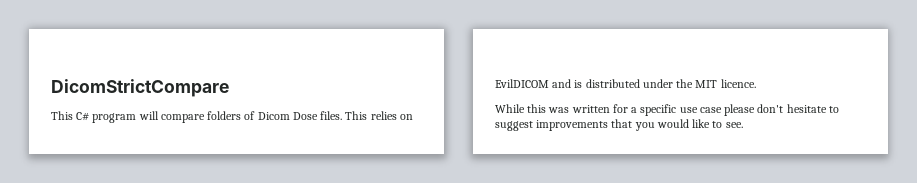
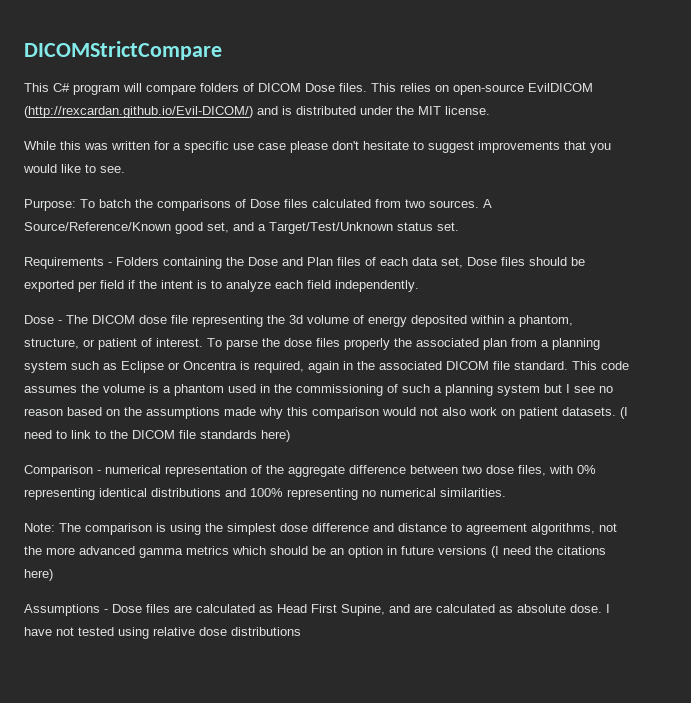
[51,79,229,97] DicomStrictCompare -> [24,41,222,60] DICOMStrictCompare
[257,112,290,120] Dicom -> [258,83,301,92] DICOM
[495,79,549,88] EvilDICOM -> [453,83,593,95] [24,106,253,118] open-source EvilDICOM (http://rexcardan.github.io/Evil-DICOM/)
[720,79,756,88] licence. -> [445,106,490,115] license.
(743, 125) none -> [24,199,492,211] [24,222,459,234] [24,257,585,269] [24,280,419,292] [24,315,573,327] [24,338,600,350] [24,361,629,373] [24,384,613,396] [24,407,628,419] [24,430,290,442] [24,465,596,477] [24,488,506,500] [24,523,617,535] [24,546,606,558] [24,569,53,581] [24,604,610,616] [24,627,301,639] // Purpose: To batch the comparisons of Dose files calculated from two sources. A Source/Reference/Known good set, and a Target/Test/Unknown status set. // Requirements - Folders containing the Dose and Plan files of each data set, Dose files should be exported per field if the intent is to analyze each field independently. // Dose - The DICOM dose file representing the 3d volume of energy deposited within a phantom, structure, or patient of interest. To parse the dose files properly the associated plan from a planning system such as Eclipse or Oncentra is required, again in the associated DICOM file standard. This code assumes the volume is a phantom used in the commissioning of such a planning system but I see no reason based on the assumptions made why this comparison would not also work on patient datasets. (I need to link to the DICOM file standards here) // Comparison - numerical representation of the aggregate difference between two dose files, with 0% representing identical distributions and 100% representing no numerical similarities. // Note: The comparison is using the simplest dose difference and distance to agreement algorithms, not the more advanced gamma metrics which should be an option in future versions (I need the citations here) // Assumptions - Dose files are calculated as Head First Supine, and are calculated as absolute dose. I have not tested using relative dose distributions

